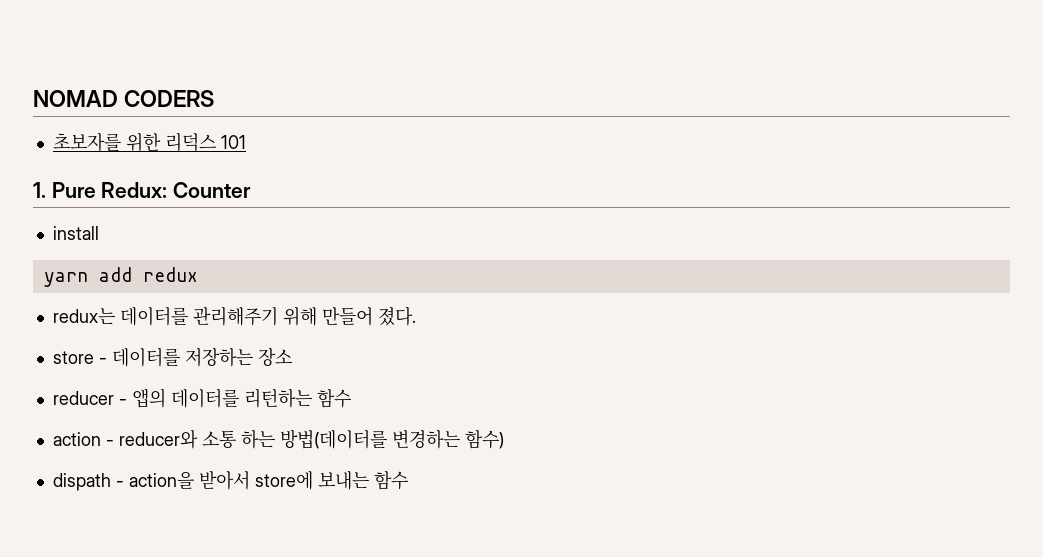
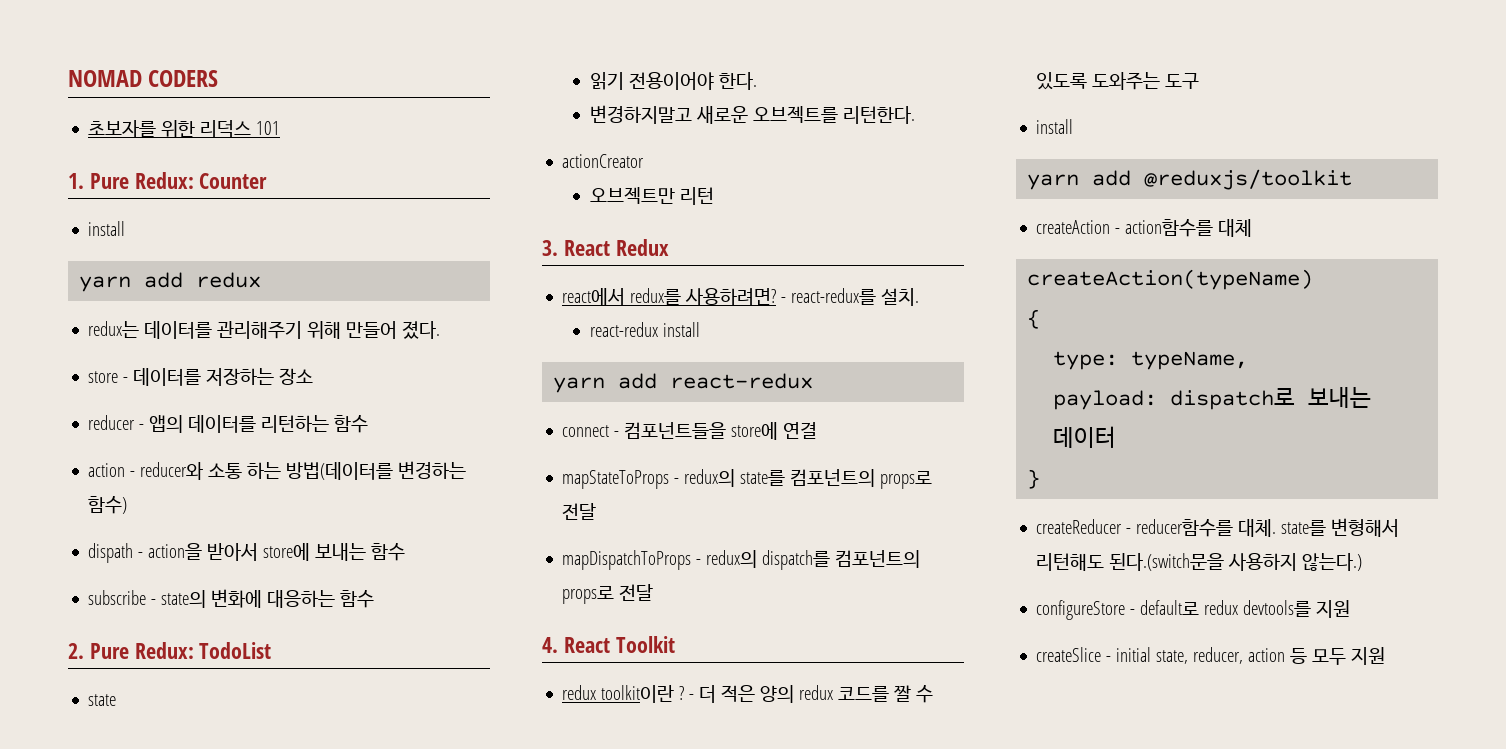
(408, 480) none -> [88,589,375,608] [68,642,272,659] [88,694,117,706] [589,72,757,90] [589,105,915,124] [562,154,645,168] [589,187,714,205] [542,239,669,256] [562,288,920,306] [589,322,700,337] [553,373,814,393] [562,422,818,440] [562,469,933,489] [562,503,597,520] [562,550,921,570] [562,584,654,604] [542,636,675,653] [562,685,934,703] [1036,72,1200,90] [1036,119,1074,134] [1027,169,1353,190] [1036,219,1253,237] [1027,269,1314,290] [1027,309,1041,329] [1053,351,1249,370] [1053,387,1372,410] [1053,426,1117,448] [1027,469,1041,489] [1036,518,1400,537] [1036,553,1363,571] [1036,600,1351,620] [1036,647,1386,665] // subscribe - state의 변화에 대응하는 함수 // 2. Pure Redux: TodoList // state // 읽기 전용이어야 한다. // 변경하지말고 새로운 오브젝트를 리턴한다. // actionCreator // 오브젝트만 리턴 // 3. React Redux // react에서 redux를 사용하려면? - react-redux를 설치. // react-redux install // yarn add react-redux // connect - 컴포넌트들을 store에 연결 // mapStateToProps - redux의 state를 컴포넌트의 props로 전달 // mapDispatchToProps - redux의 dispatch를 컴포넌트의 props로 전달 // 4. React Toolkit // redux toolkit이란 ? - 더 적은 양의 redux 코드를 짤 수 있도록 도와주는 도구 // install // yarn add @reduxjs/toolkit // createAction - action함수를 대체 // createAction(typeName) // { // type: typeName, // payload: dispatch로 보내는 데이터 // } // createReducer - reducer함수를 대체. state를 변형해서 리턴해도 된다.(switch문을 사용하지 않는다.) // configureStore - default로 redux devtools를 지원 // createSlice - initial state, reducer, action 등 모두 지원

